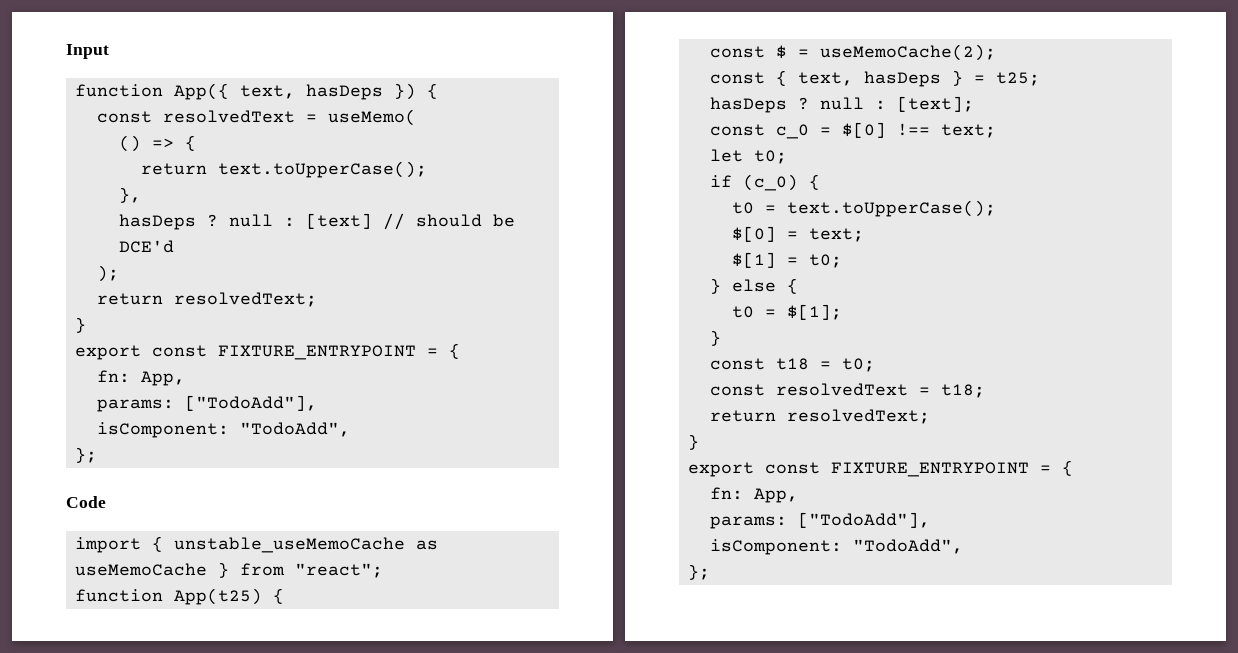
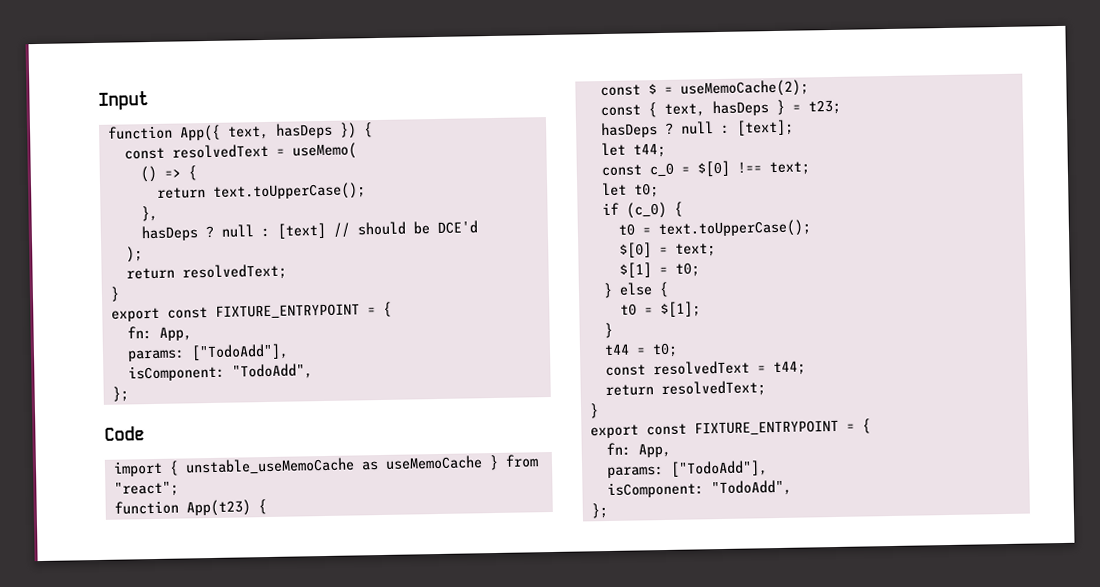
[174,588,262,605] App(t25) -> [185,499,251,517] App(t23)
[996,72,1040,86] t25; -> [807,99,841,115] t23;
(974, 104) none -> [600,142,666,158] // let t44;
[710,358,809,370] const t18 -> [603,343,630,356] t44
[941,384,985,398] t18; -> [772,360,806,376] t44;

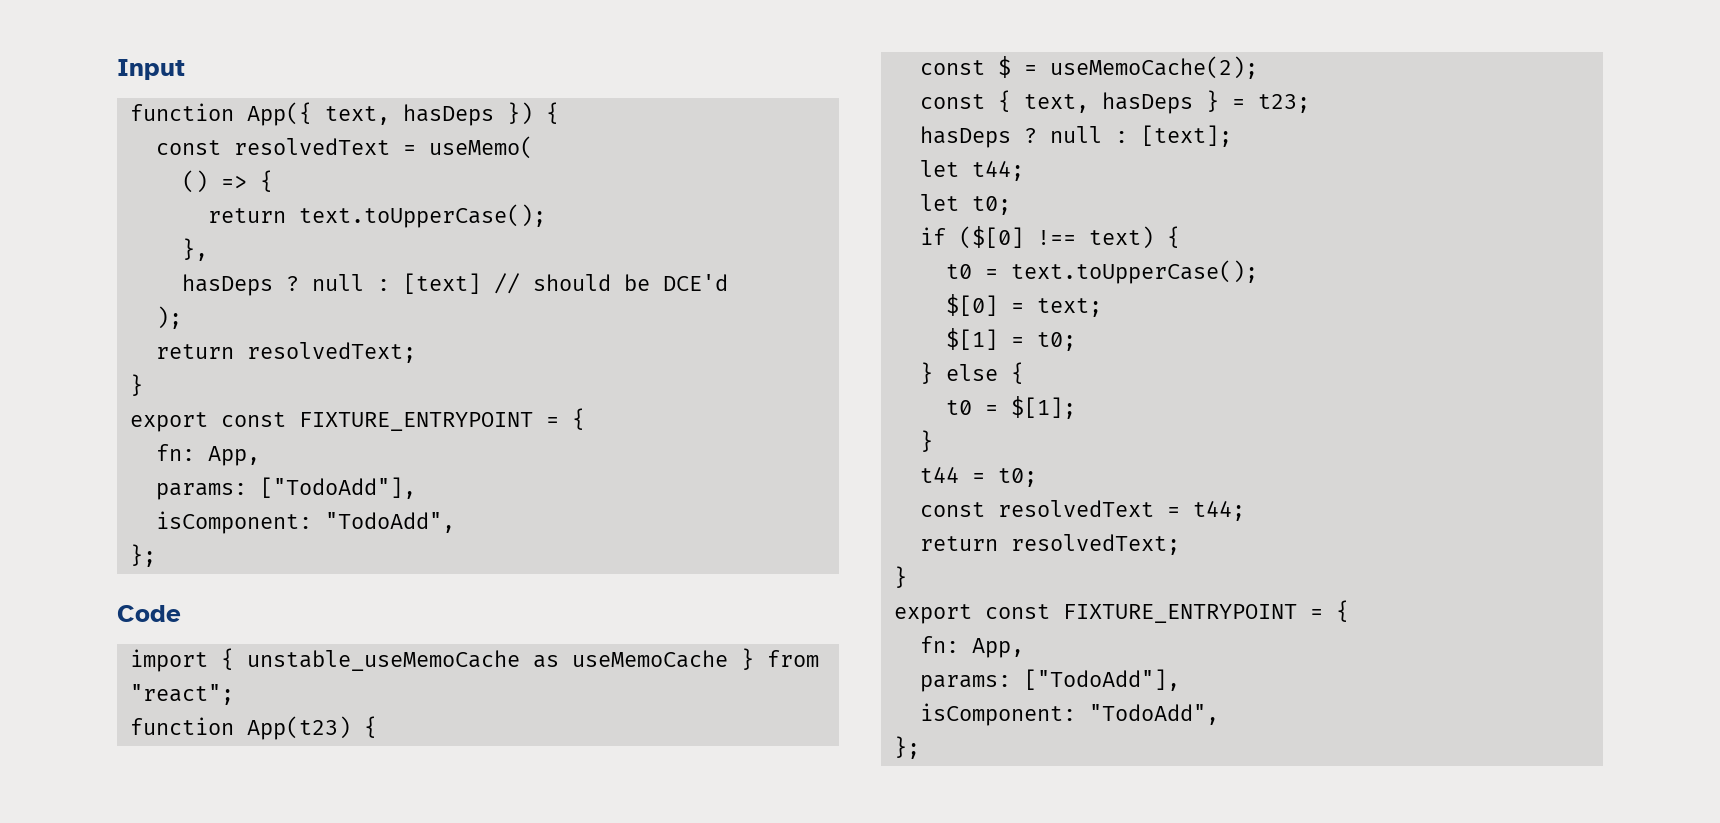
[600,160,810,177] // const c_0 = $[0] !== text; -> (1025, 171) none
[625,201,667,219] (c_0) -> [959,226,1155,249] ($[0] !== text)

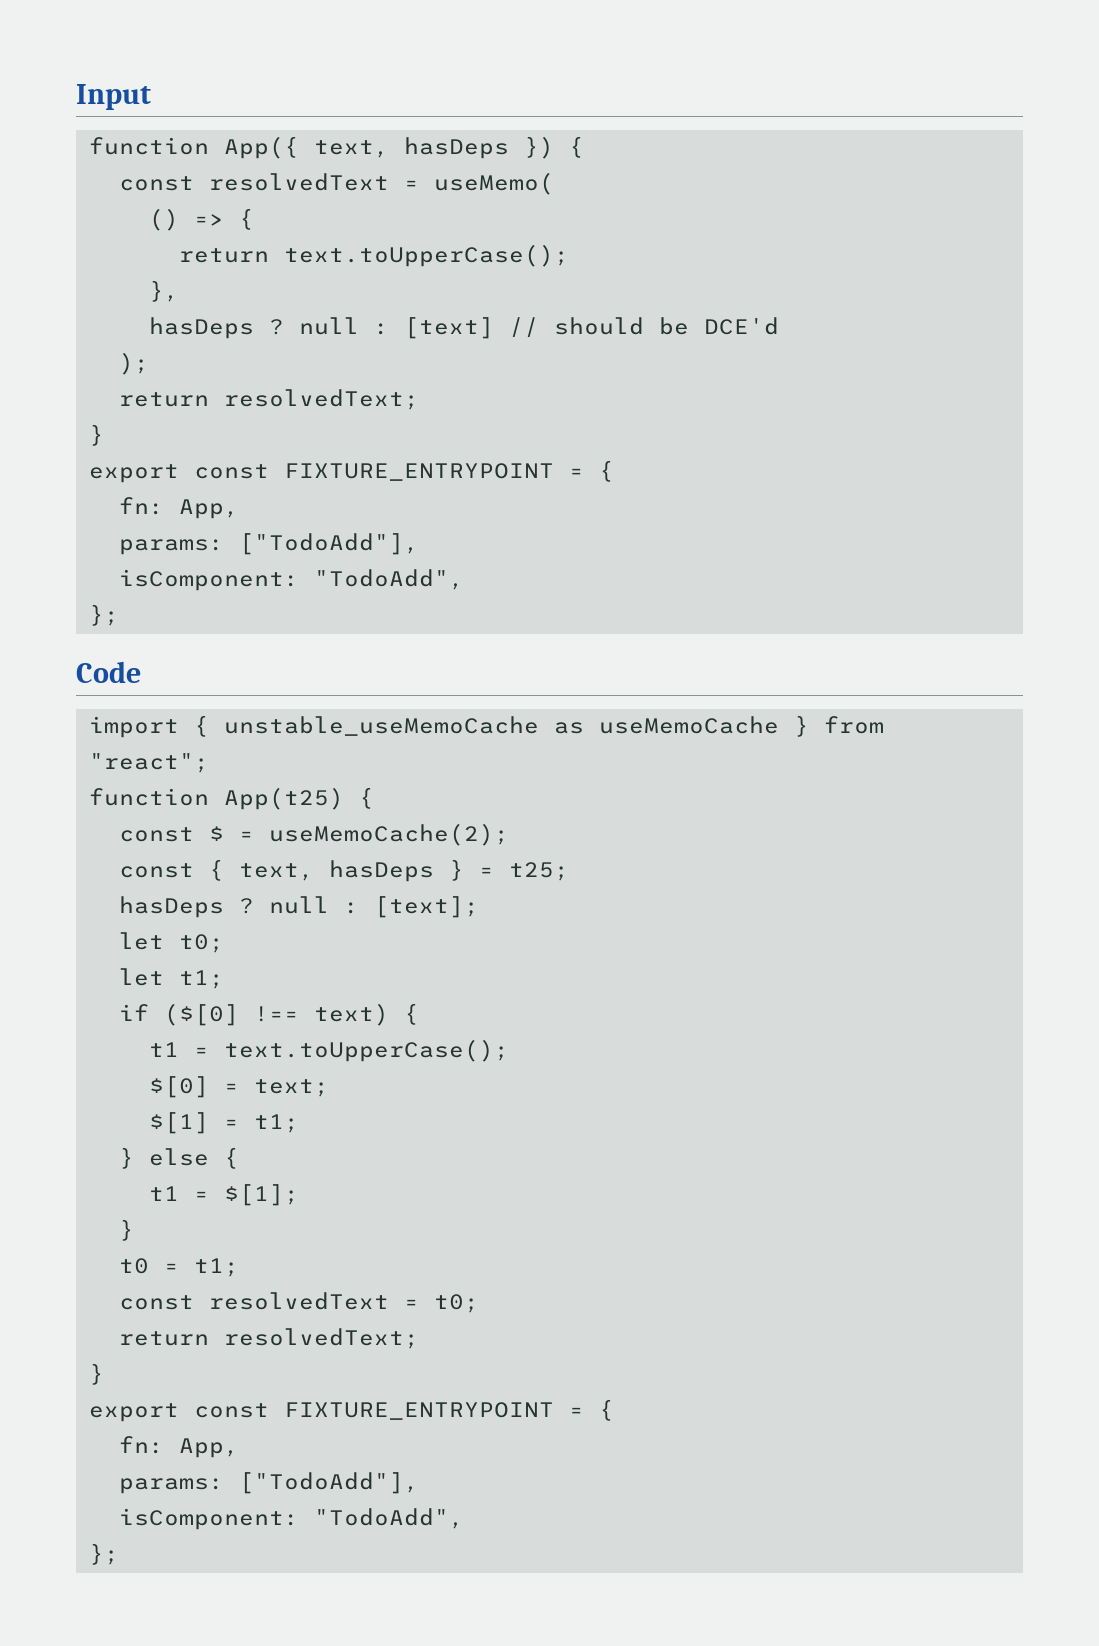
[247,716,352,740] App(t23) -> [223,787,344,810] App(t25)
[1258,94,1311,113] t23; -> [508,862,569,881] t25;
[972,161,1025,181] [920,194,1012,215] t44; // let t0; -> [178,934,224,953] [118,968,224,989] t0; // let t1;
[946,264,973,279] t0 -> [148,1042,179,1057] t1
[1037,332,1077,351] t0; -> [253,1114,299,1133] t1;
[946,400,973,415] t0 -> [148,1186,179,1201] t1
[920,467,1038,487] [920,500,1246,521] t44 = t0; // const resolvedText = t44; -> [118,1258,239,1277] [118,1292,479,1313] t0 = t1; // const resolvedText = t0;

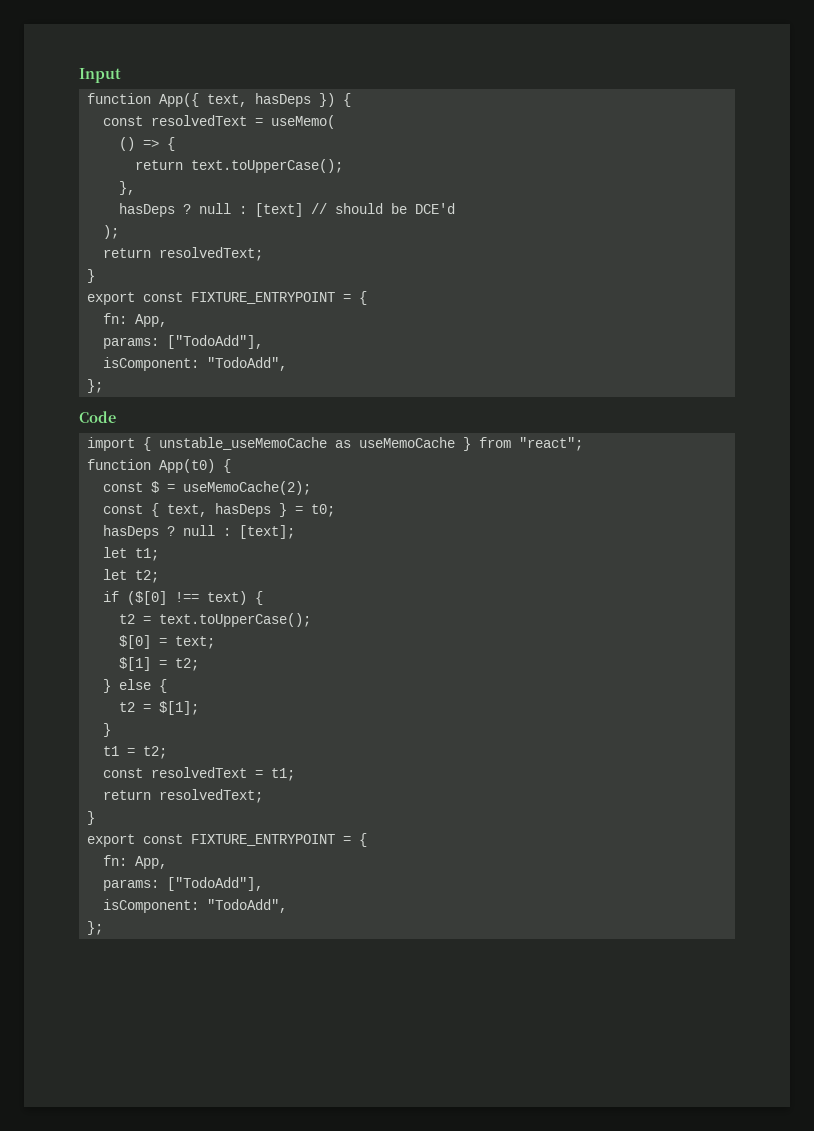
[223,787,344,810] App(t25) -> [158,459,215,473] App(t0)
[508,862,569,881] t25; -> [310,504,335,517] t0;
[178,934,224,953] [118,968,224,989] t0; // let t1; -> [134,548,159,561] [102,569,159,583] t1; // let t2;
[148,1042,179,1057] t1 -> [118,614,135,624] t2
[253,1114,299,1133] t1; -> [174,658,199,671] t2;
[148,1186,179,1201] t1 -> [118,702,135,712] t2
[118,1258,239,1277] [118,1292,479,1313] t0 = t1; // const resolvedText = t0; -> [102,746,167,759] [102,767,295,781] t1 = t2; // const resolvedText = t1;

